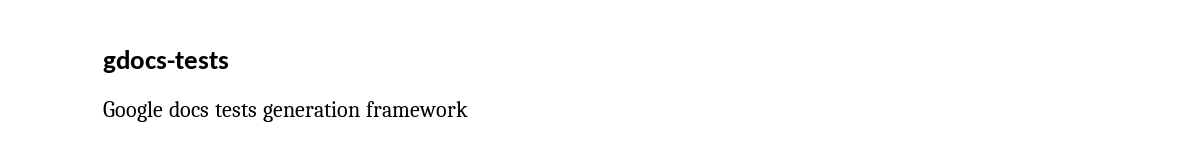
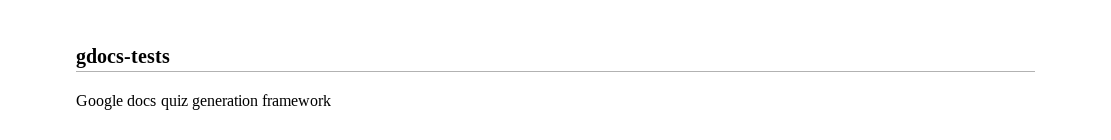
[214,104,257,117] tests -> [160,95,188,110] quiz

